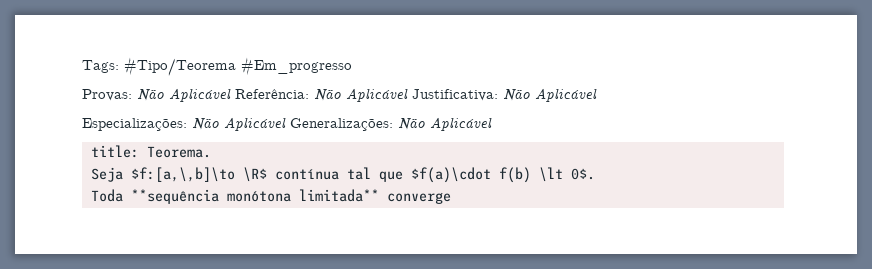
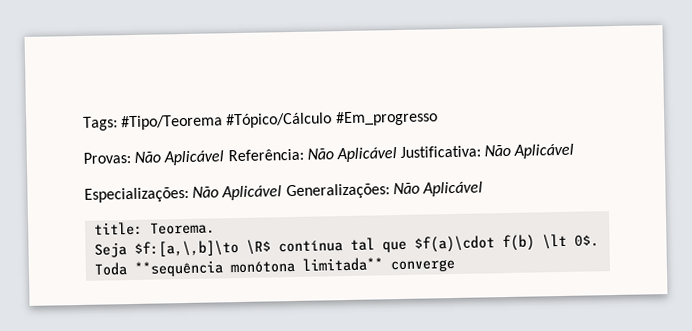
(236, 66) none -> [226,112,333,129] #Tópico/Cálculo

